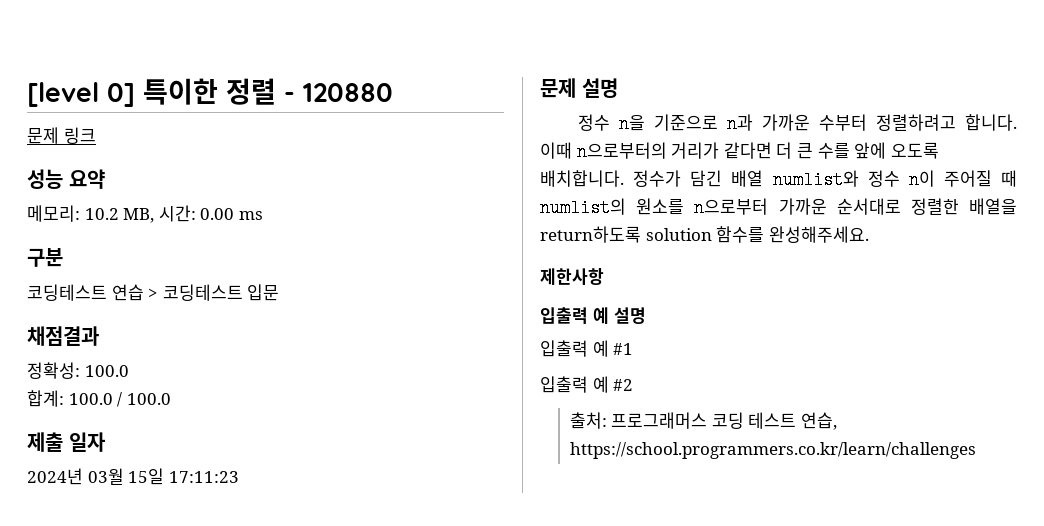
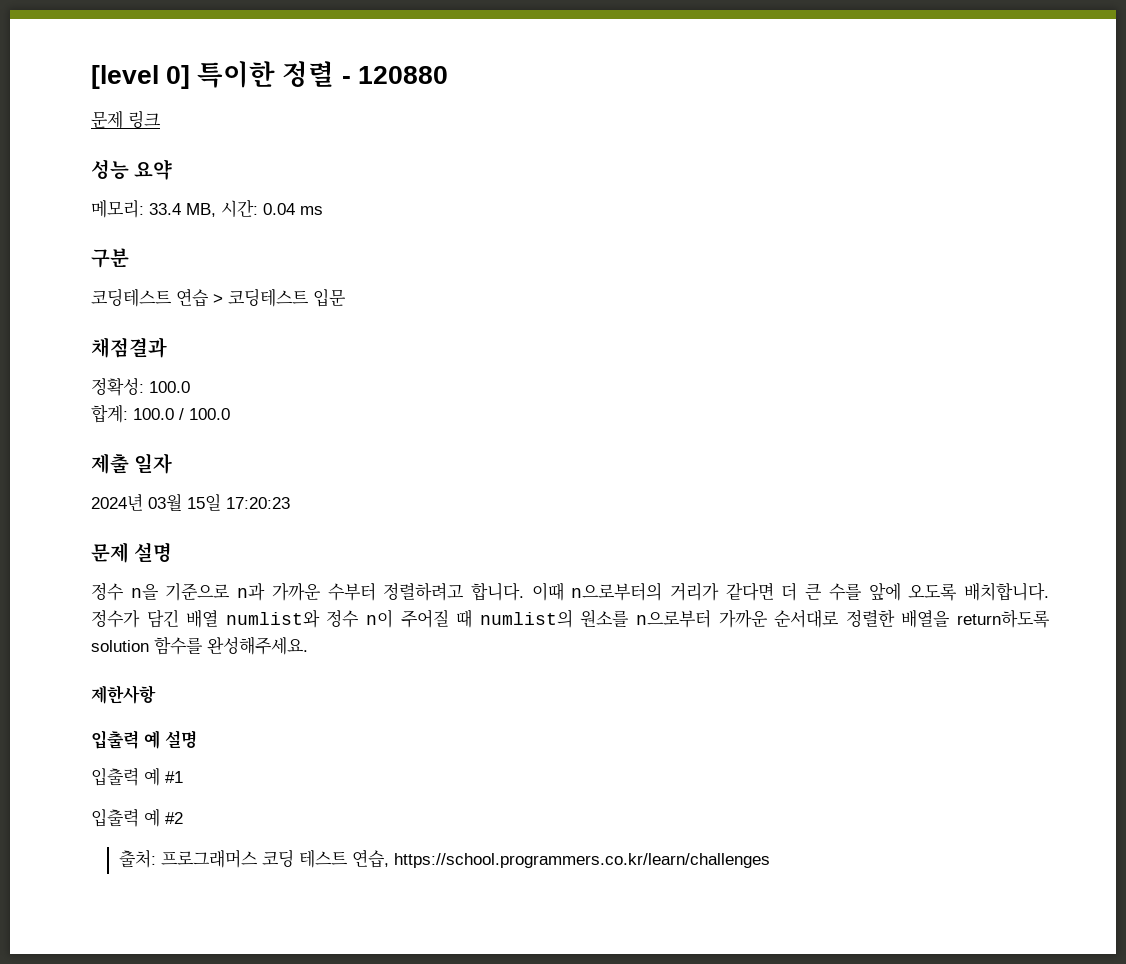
[84,208,119,220] 10.2 -> [149,203,181,215] 33.4
[200,208,235,220] 0.00 -> [263,203,295,215] 0.04
[168,471,239,483] 17:11:23 -> [226,497,290,509] 17:20:23

